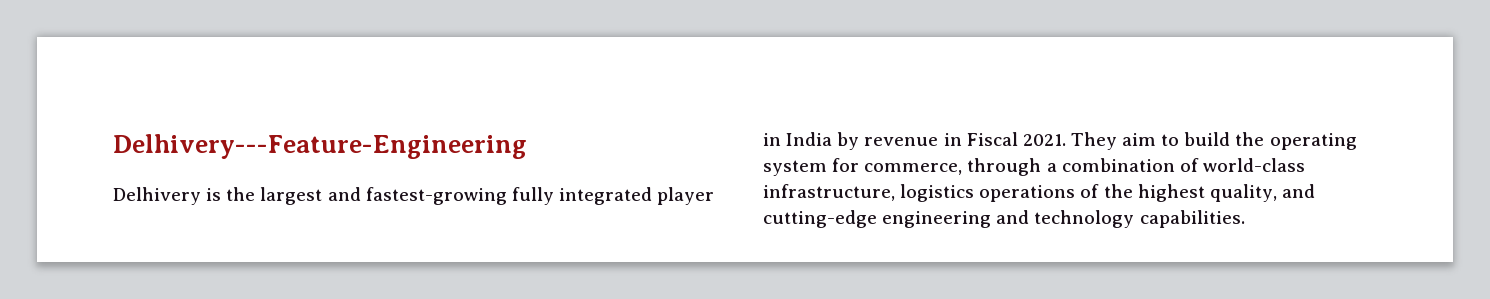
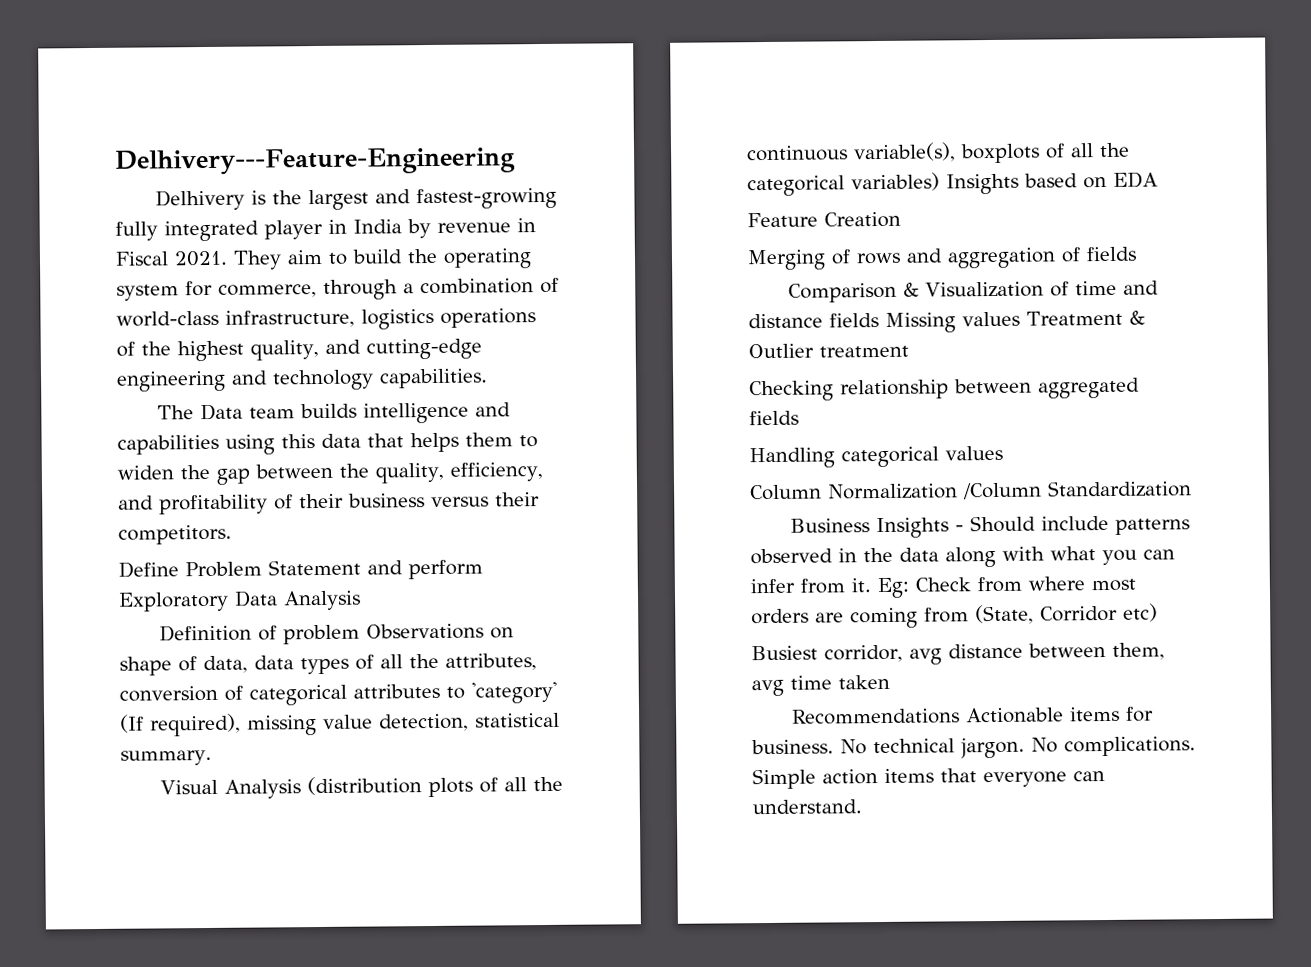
(1245, 219) none -> [156,402,511,424] [117,432,538,455] [117,462,543,485] [118,492,540,515] [118,524,232,545] [118,559,483,580] [118,590,361,612] [158,623,514,645] [119,653,537,676] [119,681,557,706] [120,712,560,737] [120,749,212,766] [159,776,563,799] [747,142,1130,164] [747,171,1158,197] [747,211,901,228] [747,246,1137,271] [787,280,1159,303] [748,309,1145,333] [748,343,909,359] [749,377,1140,402] [749,410,799,426] [749,445,1003,469] [750,480,1192,501] [789,515,1190,539] [750,546,1175,568] [750,576,1136,599] [751,603,1158,629] [751,642,1165,665] [751,674,890,697] [791,706,1154,725] [751,736,1196,759] [752,768,1105,790] [752,799,862,815] // The Data team builds intelligence and capabilities using this data that helps them to widen the gap between the quality, efficiency, and profitability of their business versus their competitors. // Define Problem Statement and perform Exploratory Data Analysis // Definition of problem Observations on shape of data, data types of all the attributes, conversion of categorical attributes to 'category' (If required), missing value detection, statistical summary. // Visual Analysis (distribution plots of all the continuous variable(s), boxplots of all the categorical variables) Insights based on EDA // Feature Creation // Merging of rows and aggregation of fields // Comparison & Visualization of time and distance fields Missing values Treatment & Outlier treatment // Checking relationship between aggregated fields // Handling categorical values // Column Normalization /Column Standardization // Business Insights - Should include patterns observed in the data along with what you can infer from it. Eg: Check from where most orders are coming from (State, Corridor etc) // Busiest corridor, avg distance between them, avg time taken // Recommendations Actionable items for business. No technical jargon. No complications. Simple action items that everyone can understand.

